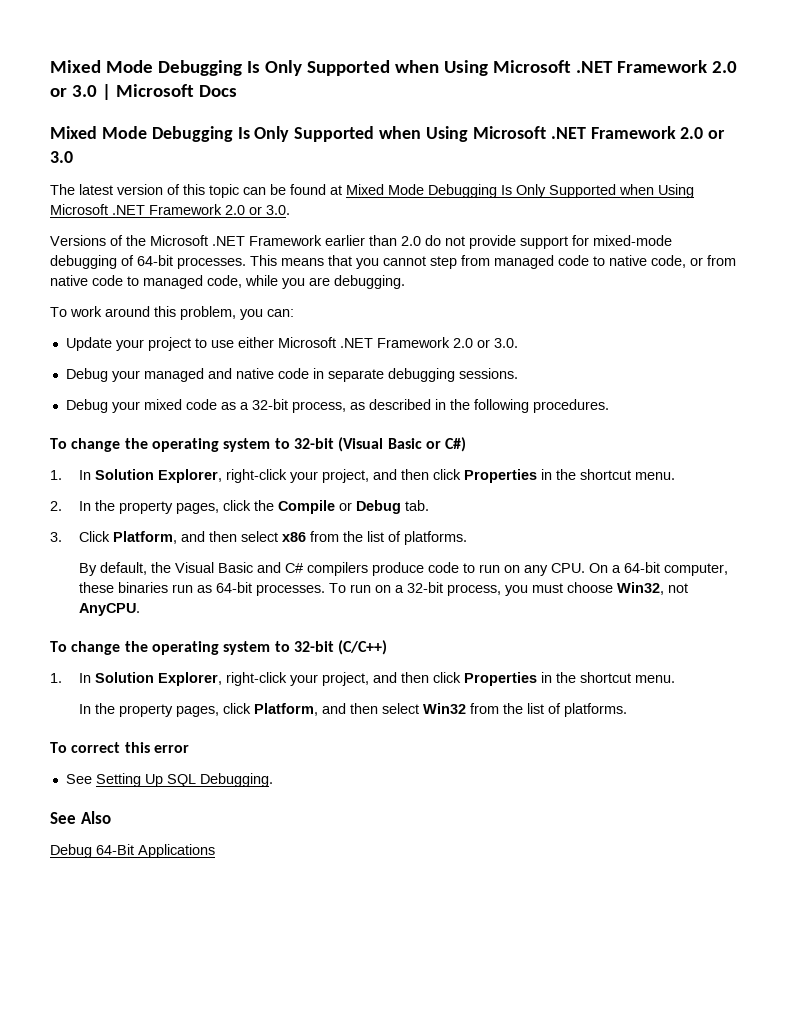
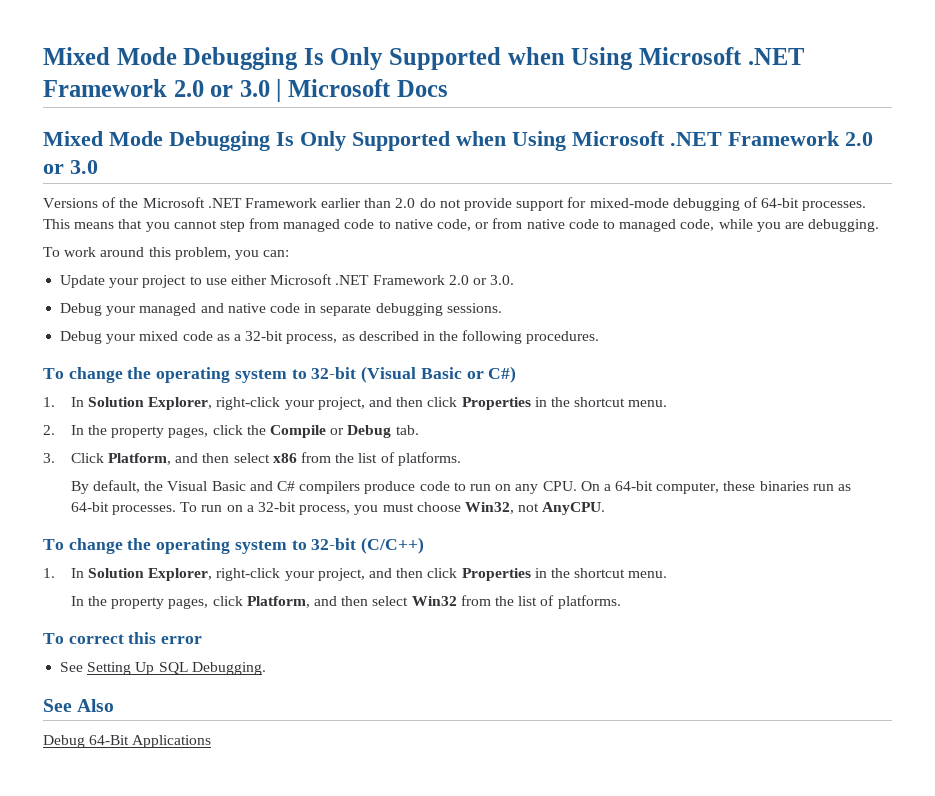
[50,184,694,198] [50,204,290,215] // The latest version of this topic can be found at Mixed Mode Debugging Is Only Supported when Using Microsoft .NET Framework 2.0 or 3.0. -> (98, 167) none

